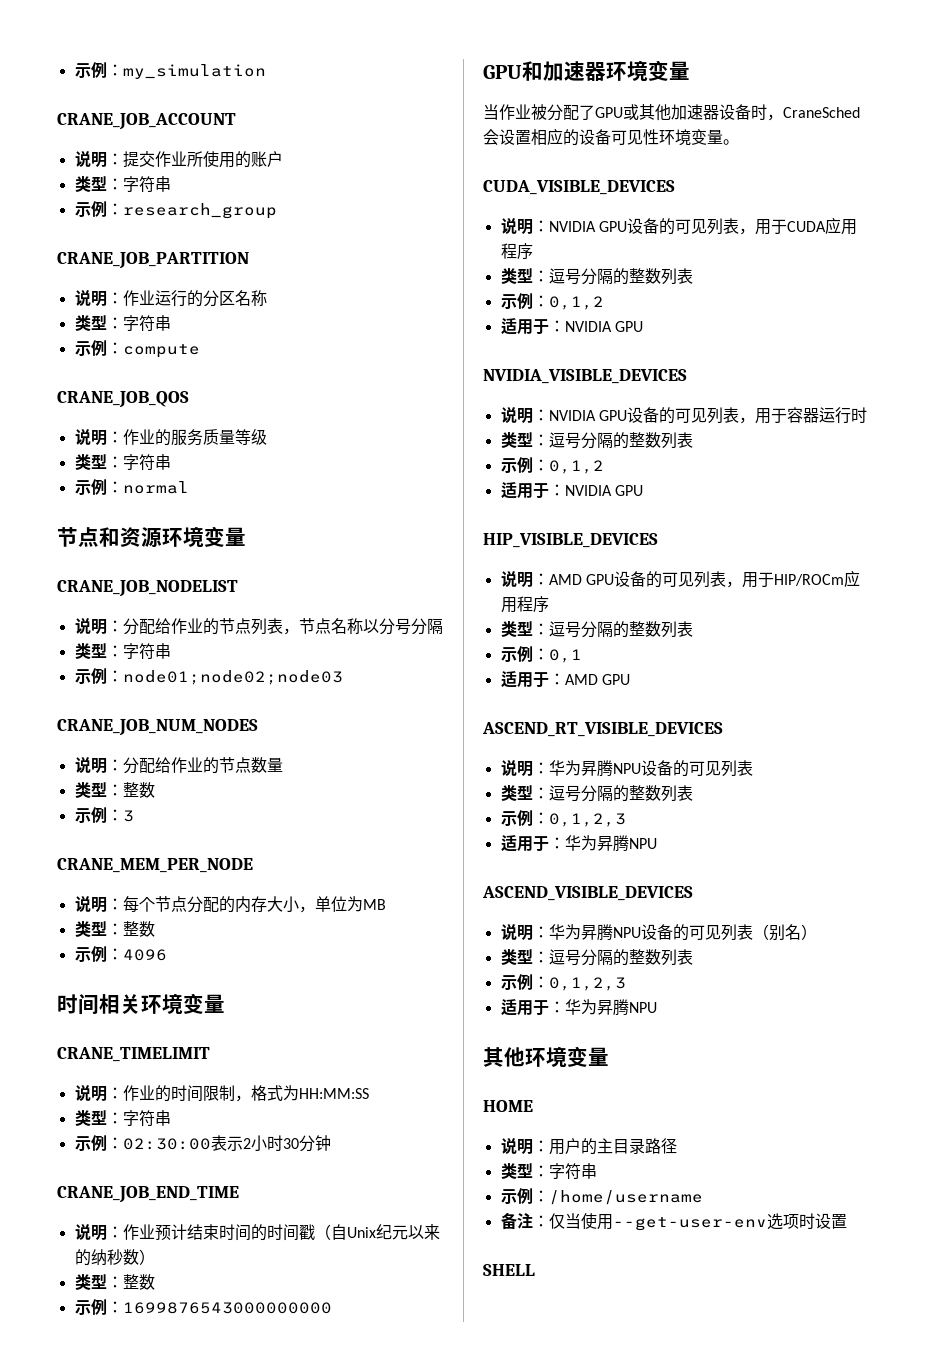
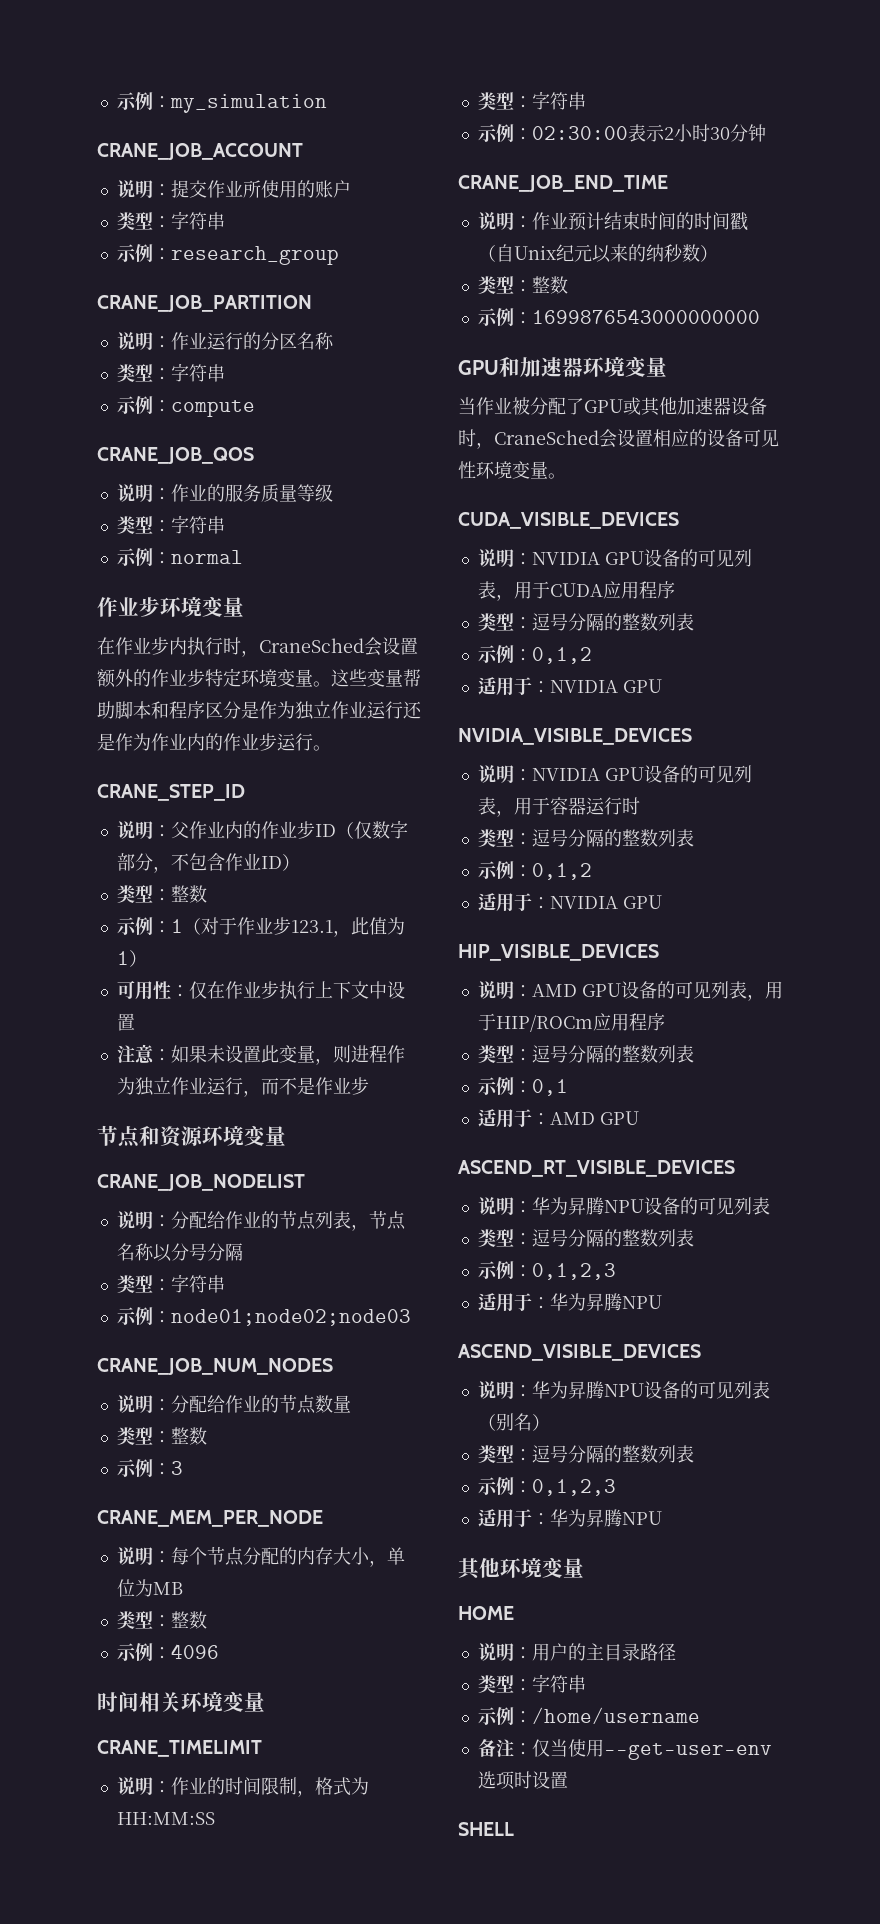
(189, 487) none -> [97,596,244,617] [97,637,418,657] [97,668,421,688] [97,701,422,720] [97,733,331,751] [97,784,245,801] [116,820,408,839] [116,853,300,873] [116,885,207,903] [116,917,405,937] [116,950,147,967] [116,980,405,1000] [116,1013,135,1031] [116,1044,405,1065] [116,1077,369,1097] // 作业步环境变量 // 在作业步内执行时，CraneSched会设置额外的作业步特定环境变量。这些变量帮助脚本和程序区分是作为独立作业运行还是作为作业内的作业步运行。 // CRANE_STEP_ID // 说明：父作业内的作业步ID（仅数字部分，不包含作业ID） // 类型：整数 // 示例：1（对于作业步123.1，此值为1） // 可用性：仅在作业步执行上下文中设置 // 注意：如果未设置此变量，则进程作为独立作业运行，而不是作业步

